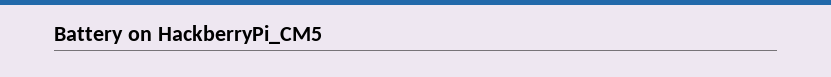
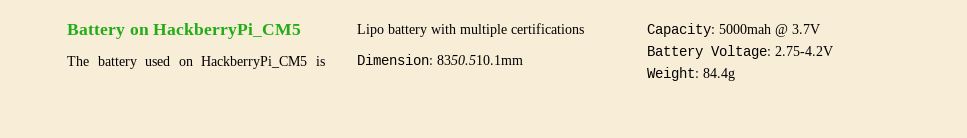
(322, 34) none -> [67,56,325,69] [357,23,584,37] [357,54,523,65] [647,23,820,37] [647,45,833,59] [647,67,735,81] // The battery used on HackberryPi_CM5 is Lipo battery with multiple certifications // Dimension: 8350.510.1mm // Capacity: 5000mah @ 3.7V // Battery Voltage: 2.75-4.2V // Weight: 84.4g

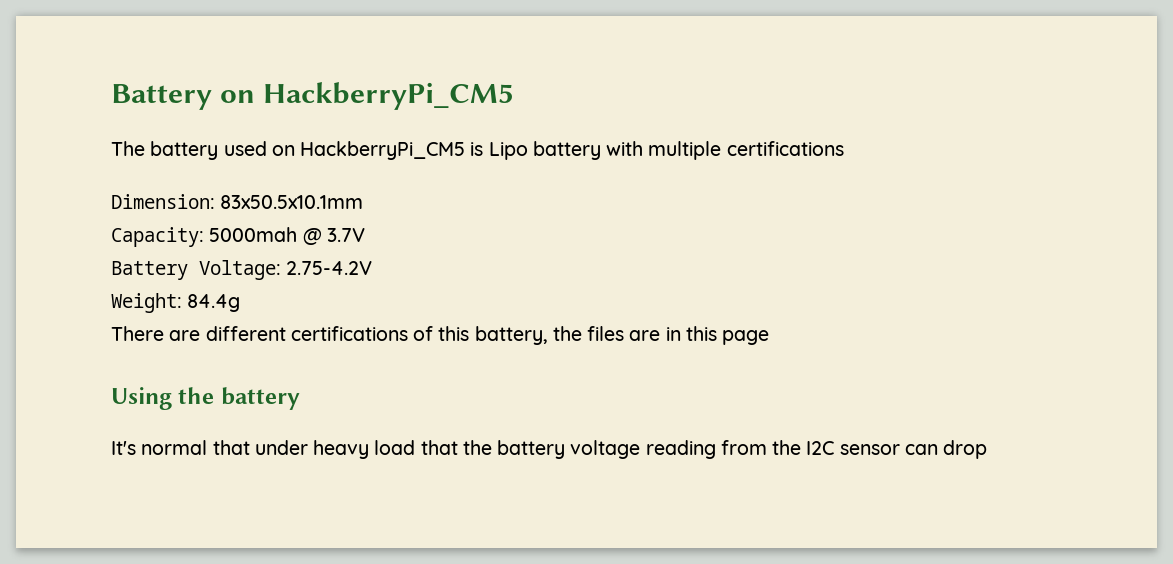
[437,55,523,65] 8350.510.1mm -> [220,195,364,209] 83x50.5x10.1mm
(735, 74) none -> [111,326,770,345] [111,387,300,410] [111,440,988,459] // There are different certifications of this battery, the files are in this page // Using the battery // It's normal that under heavy load that the battery voltage reading from the I2C sensor can drop

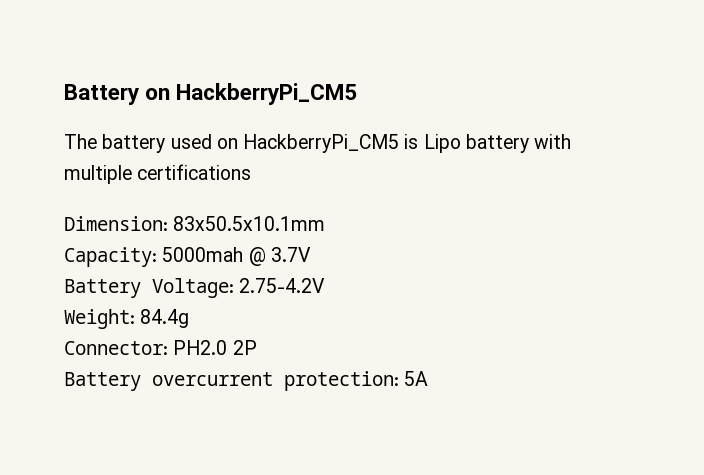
[111,326,770,345] [111,387,300,410] [111,440,988,459] There are different certifications of this battery, the files are in this page // Using the battery // It's normal that under heavy load that the battery voltage reading from the I2C sensor can drop -> [64,340,257,355] [64,371,429,391] Connector: PH2.0 2P // Battery overcurrent protection: 5A

